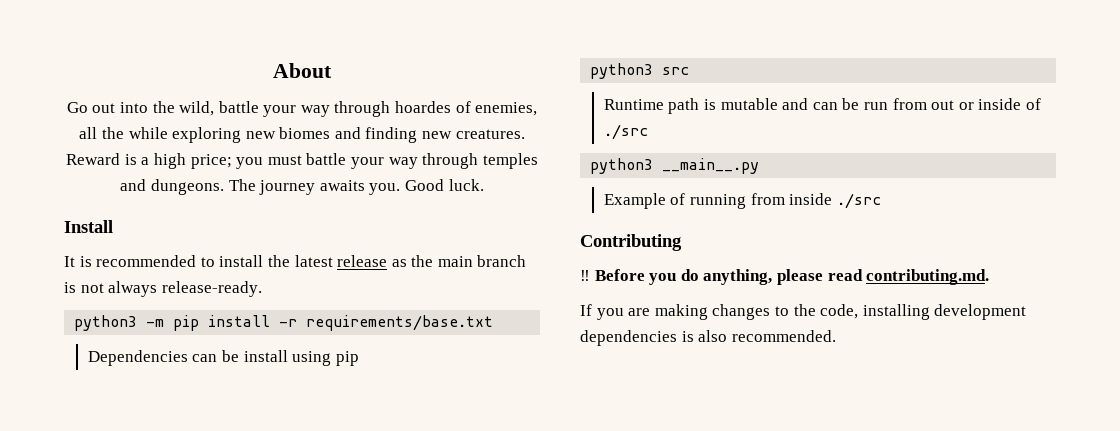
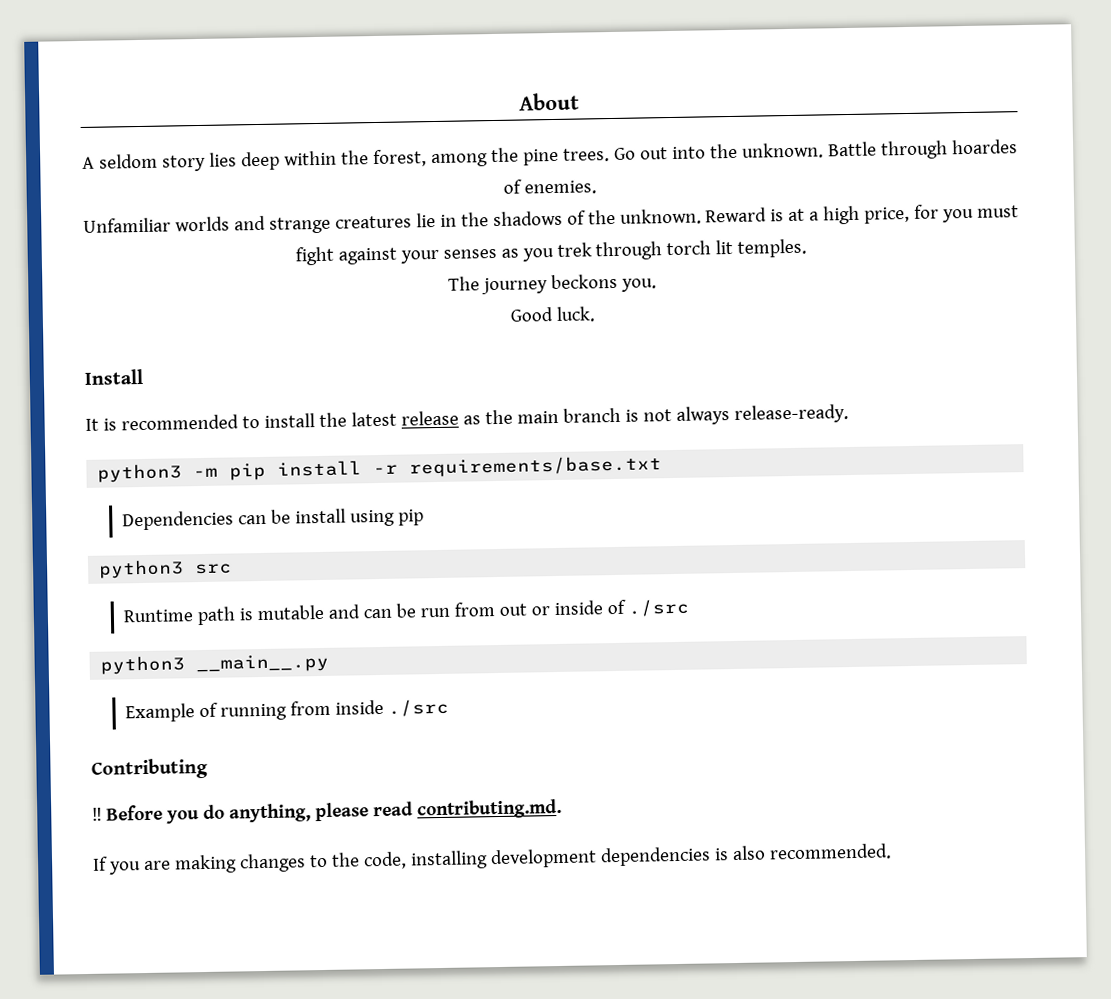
[66,101,538,117] [79,127,525,143] Go out into the wild, battle your way through hoardes of enemies, all the while exploring new biomes and finding new creatures. -> [82,139,1018,172] [503,179,597,195] [82,208,702,234] A seldom story lies deep within the forest, among the pine trees. Go out into the unknown. Battle through hoardes of enemies. // Unfamiliar worlds and strange creatures lie in the shadows of the unknown.
(137, 159) none -> [788,208,806,222] at
[190,153,538,169] [120,179,225,195] price; you must battle your way through temples and dungeons. -> [864,204,1020,224] [294,238,808,266] price, for you must fight against your senses as you trek through torch lit temples. //
[319,180,365,191] awaits -> [550,273,618,290] beckons
(401, 189) none -> (657, 285) //

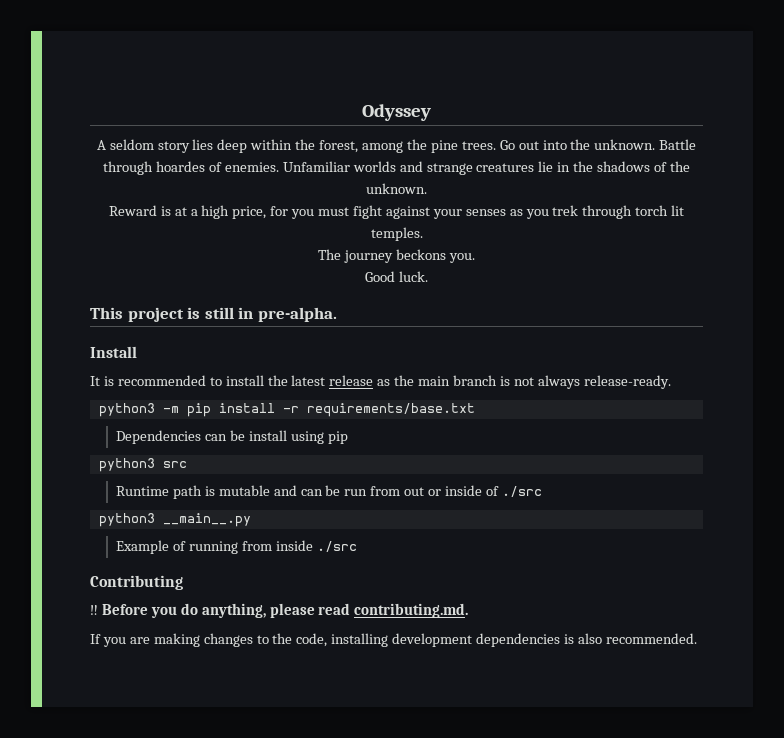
[519,92,580,111] About -> [362,104,431,121] Odyssey
(597, 187) // -> (279, 167) none
(702, 216) none -> (427, 188) //
(595, 314) none -> [90,307,337,322] // This project is still in pre-alpha.

